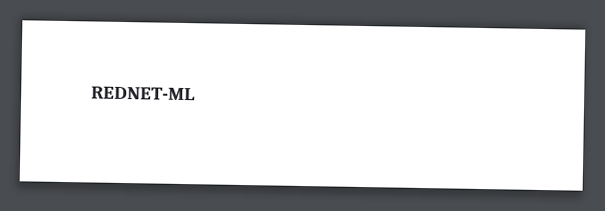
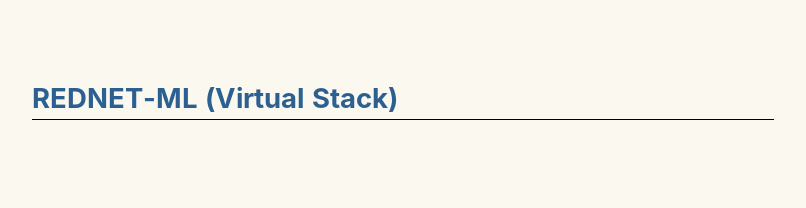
(196, 93) none -> [205,86,398,112] (Virtual Stack)

